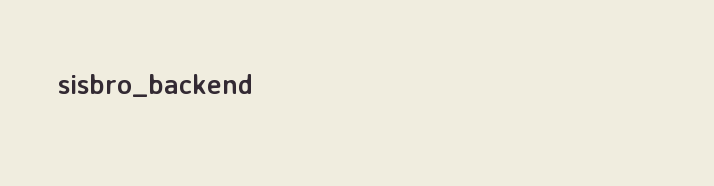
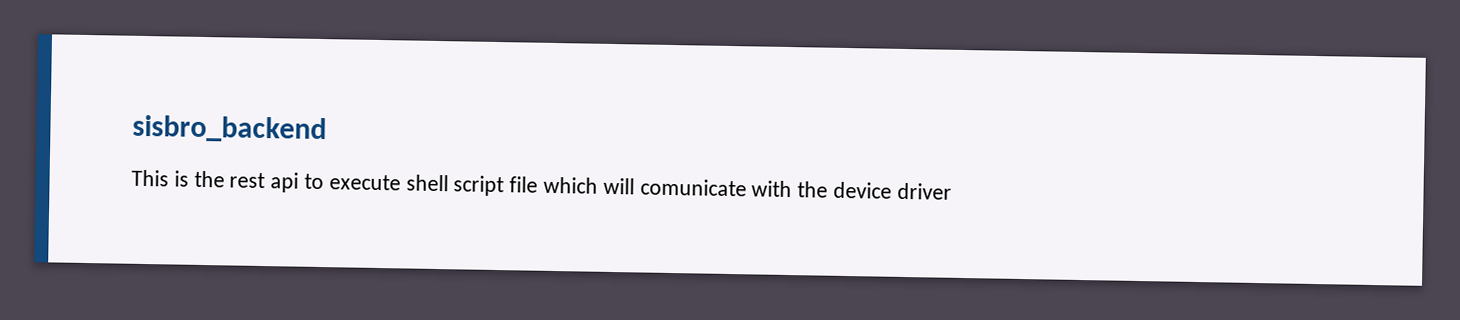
(253, 85) none -> [131,169,952,200] // This is the rest api to execute shell script file which will comunicate with the device driver

